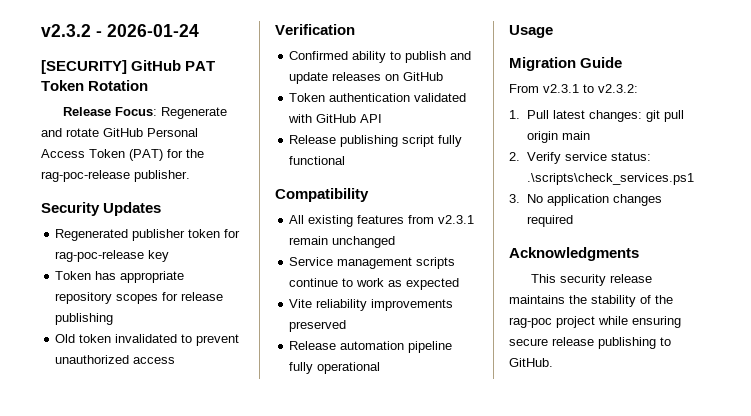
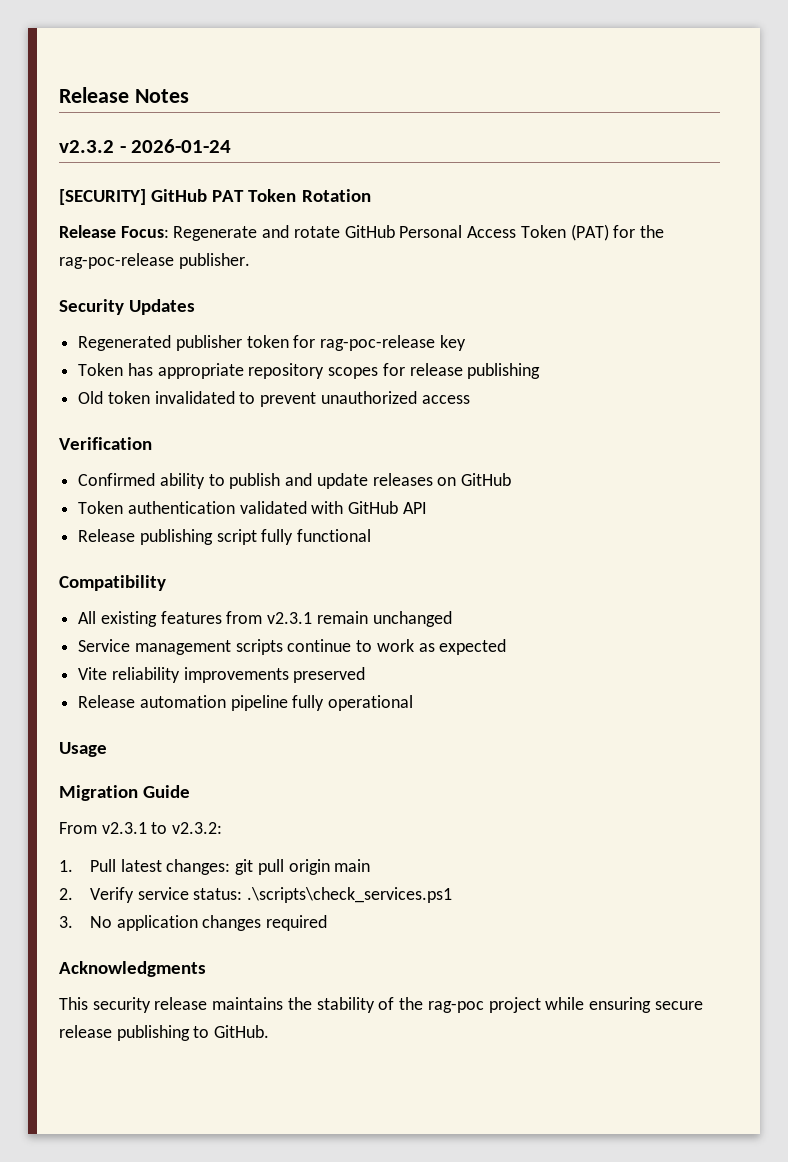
(41, 30) none -> [59,87,189,103] Release Notes //

